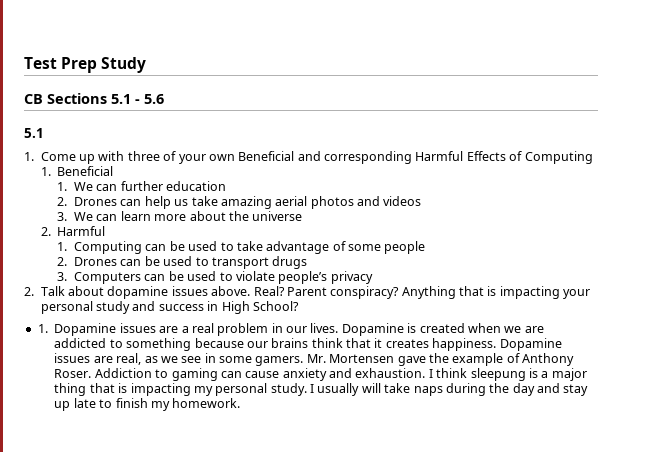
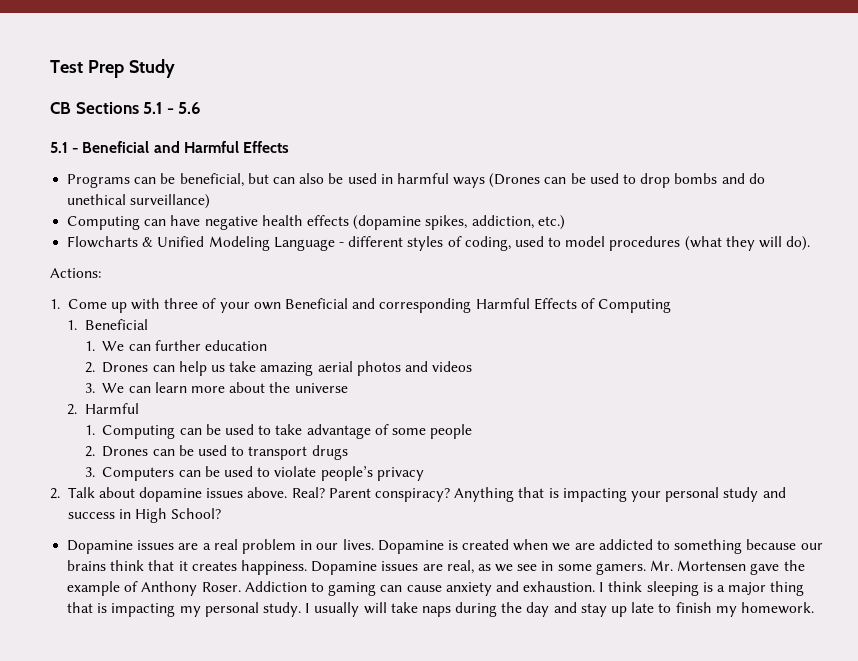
(44, 133) none -> [72,141,289,153] [67,173,765,188] [67,194,211,209] [67,215,565,230] [67,236,811,251] [50,268,101,278] - Beneficial and Harmful Effects // Programs can be beneficial, but can also be used in harmful ways (Drones can be used to drop bombs and do unethical surveillance) // Computing can have negative health effects (dopamine spikes, addiction, etc.) // Flowcharts & Unified Modeling Language - different styles of coding, used to model procedures (what they will do). // Actions:
[37,324,48,333] 1. -> (222, 513) none
[470,368,526,381] sleepung -> [646,581,699,596] sleeping

